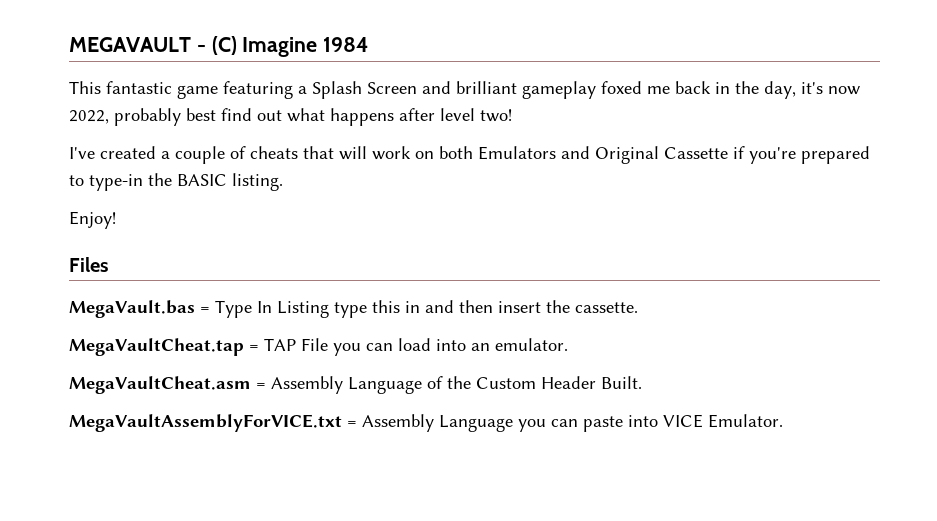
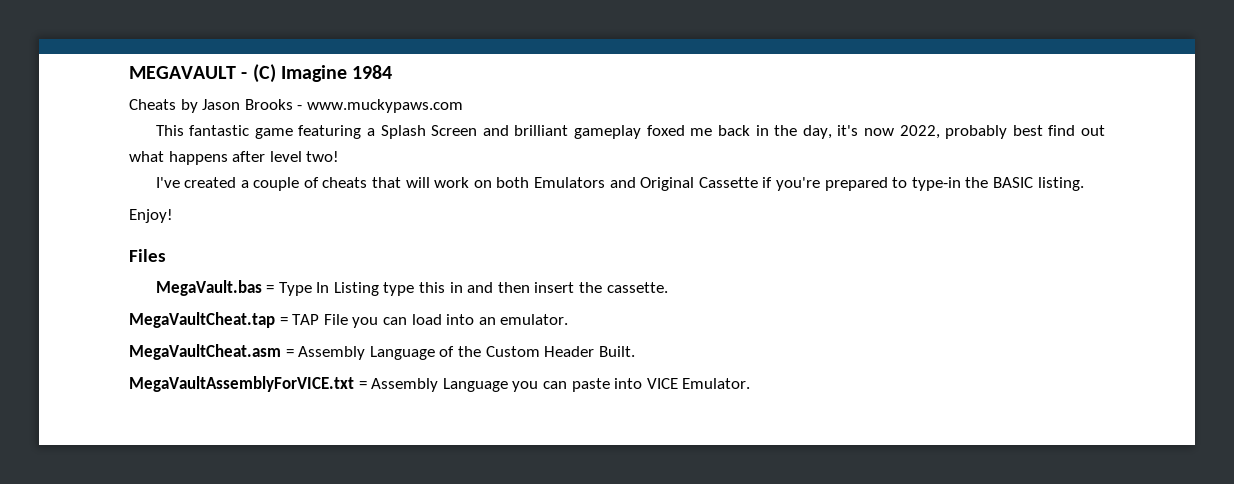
(369, 44) none -> [129,99,463,113] // Cheats by Jason Brooks - www.muckypaws.com

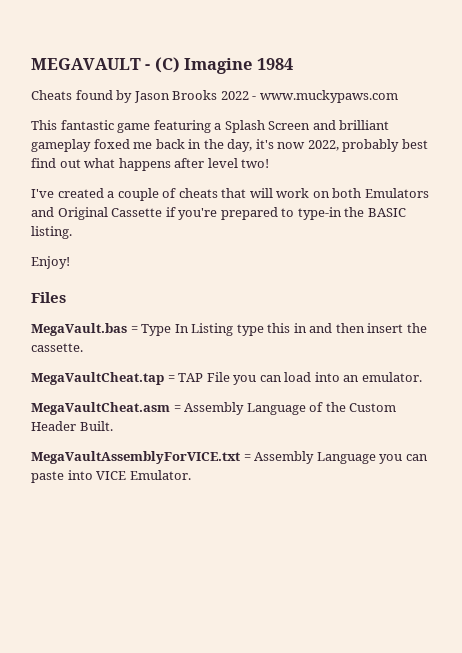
(176, 104) none -> [75,90,113,100] found
(293, 104) none -> [220,91,249,100] 2022

